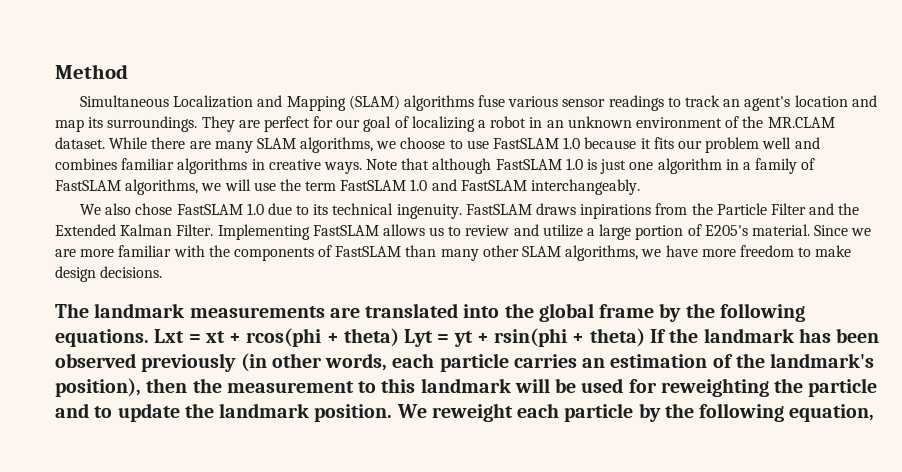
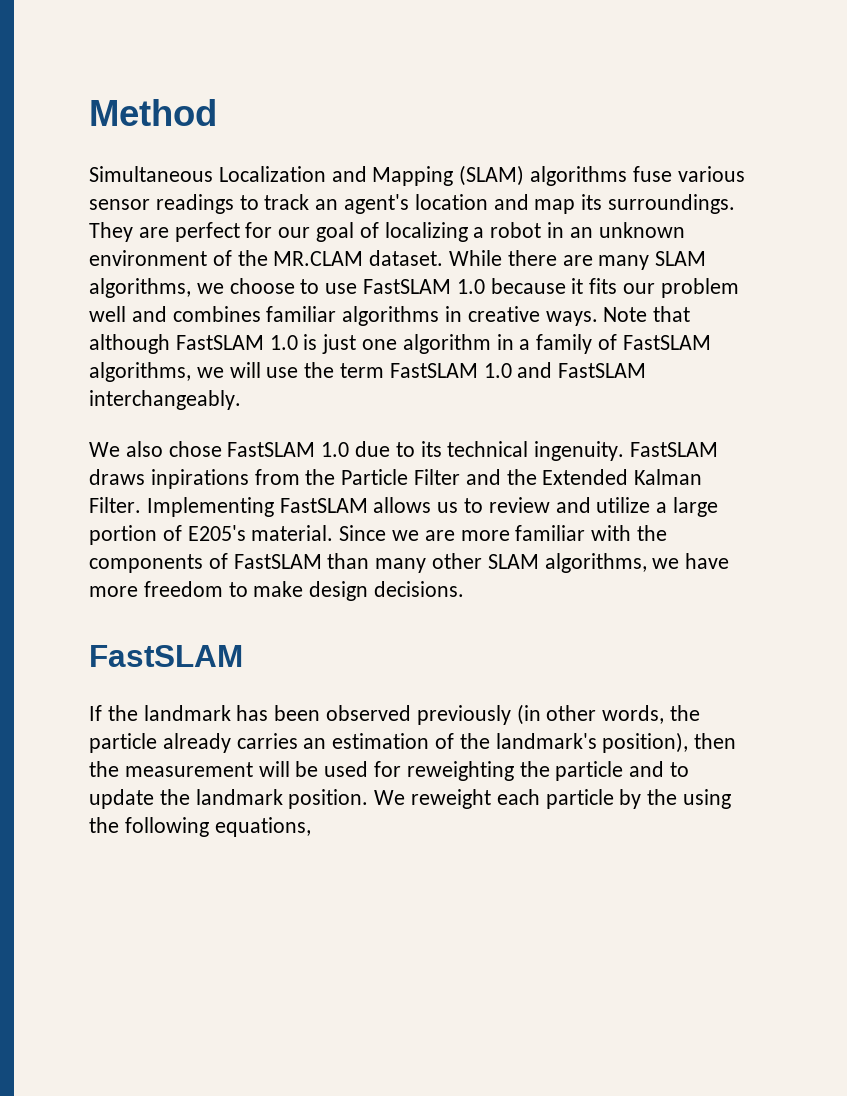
[55,303,805,322] [55,328,645,347] The landmark measurements are translated into the global frame by the following equations. Lxt = xt + rcos(phi + theta) Lyt = yt + rsin(phi + theta) -> [89,645,243,667] FastSLAM //
[392,353,509,372] each particle -> [670,705,701,721] [89,733,231,753] the particle already
[358,378,511,393] to this landmark -> (253, 769) none
[699,403,875,422] following equation, -> [683,789,732,809] [89,817,311,837] using the following equations,

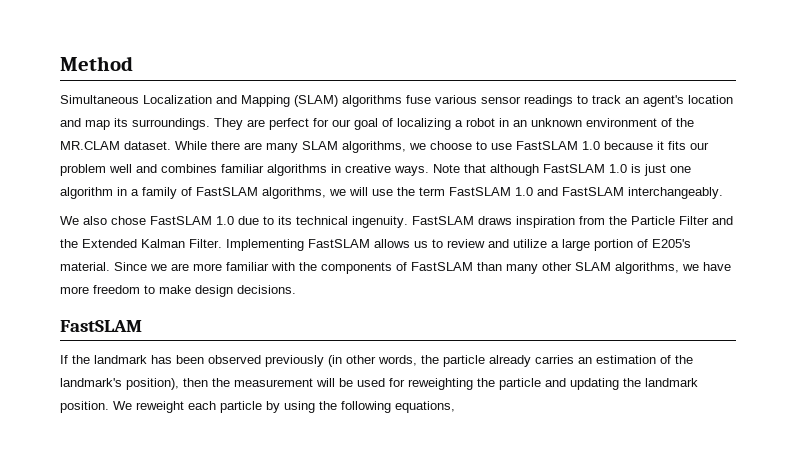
[150,469,249,489] inpirations -> [516,216,575,228] inspiration
[670,762,690,777] [89,789,154,809] to update -> [570,378,619,390] updating
[647,789,678,805] the -> (280, 407) none

